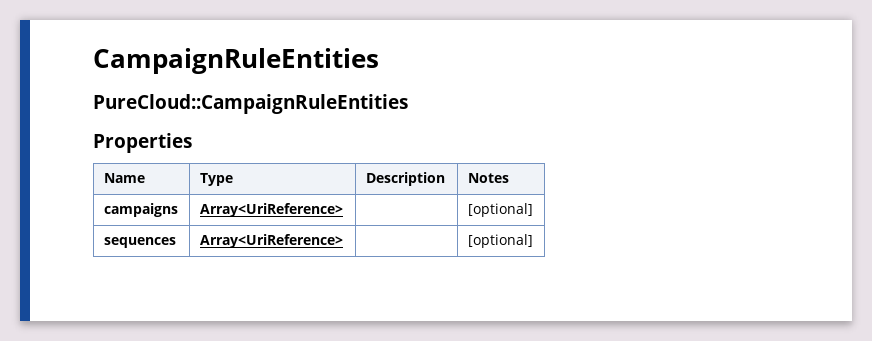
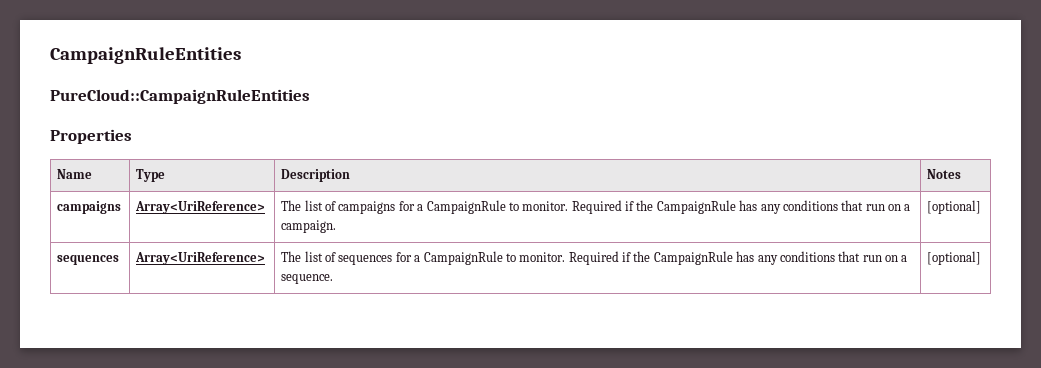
[467,203,533,217] [103,237,176,248] [199,234,343,248] | [optional] // sequences | Array<UriReference> | -> [281,200,911,214] [281,220,337,233] [927,200,982,214] [57,254,120,265] [135,252,266,265] [281,251,908,265] [281,274,334,284] The list of campaigns for a CampaignRule to monitor. Required if the CampaignRule has any conditions that run on a campaign. | [optional] // sequences | Array<UriReference> | The list of sequences for a CampaignRule to monitor. Required if the CampaignRule has any conditions that run on a sequence.

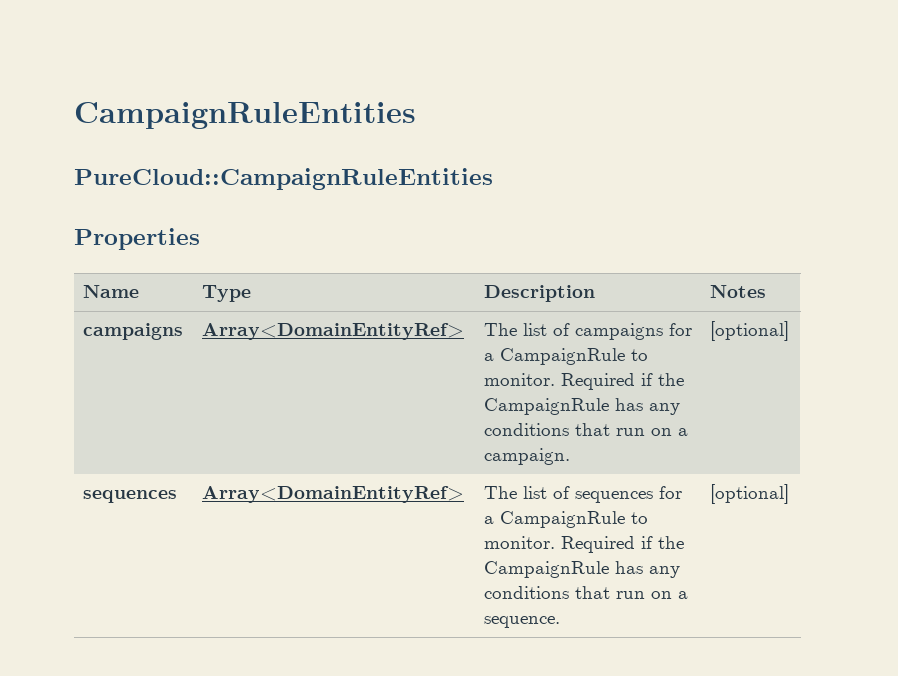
[135,201,266,214] Array<UriReference> -> [202,323,465,340] Array<DomainEntityRef>
[135,252,266,265] Array<UriReference> -> [202,486,465,503] Array<DomainEntityRef>

